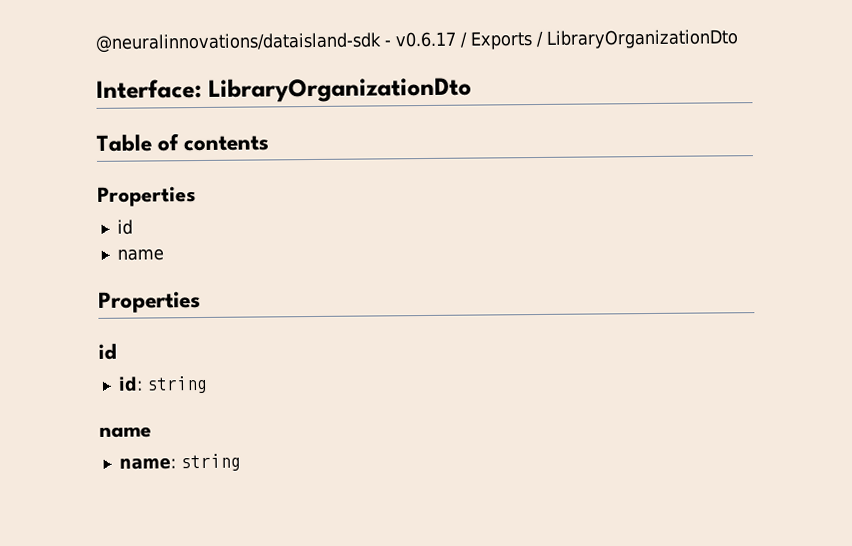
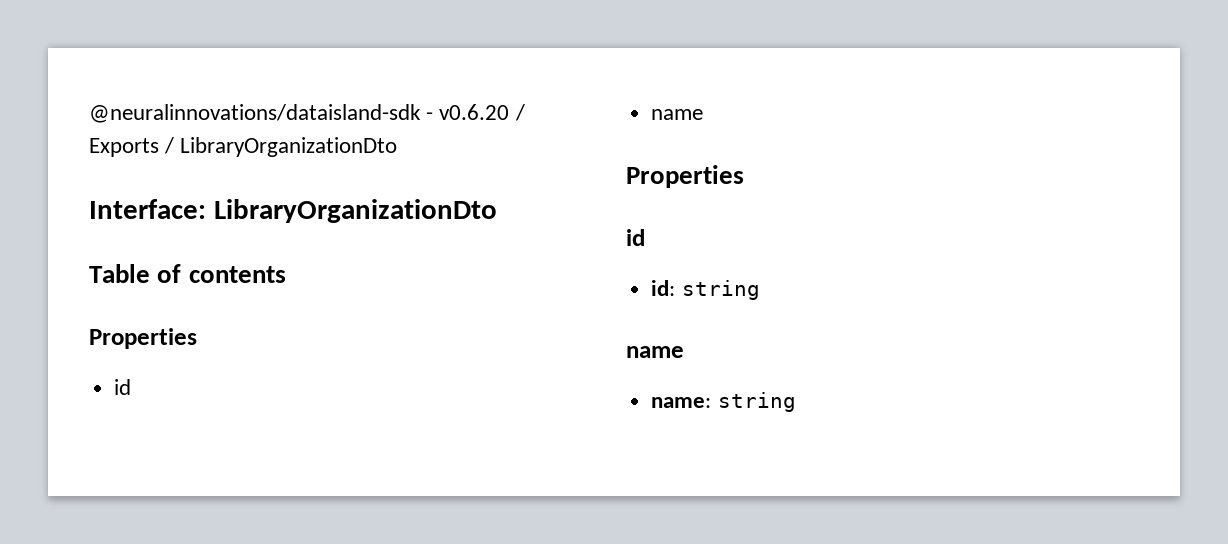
[395,31,456,48] v0.6.17 -> [439,104,510,120] v0.6.20

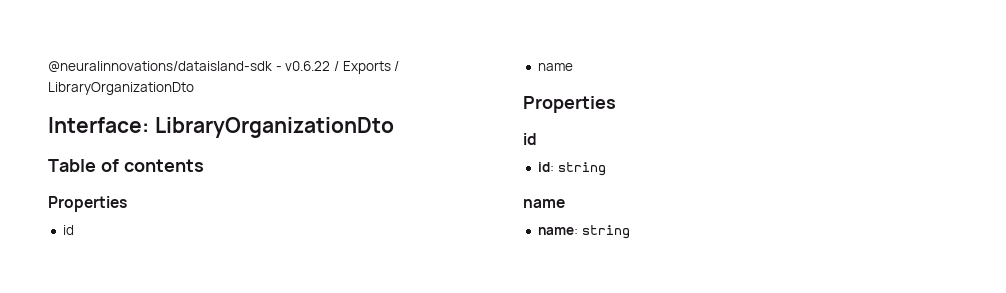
[439,104,510,120] v0.6.20 -> [285,61,331,71] v0.6.22

